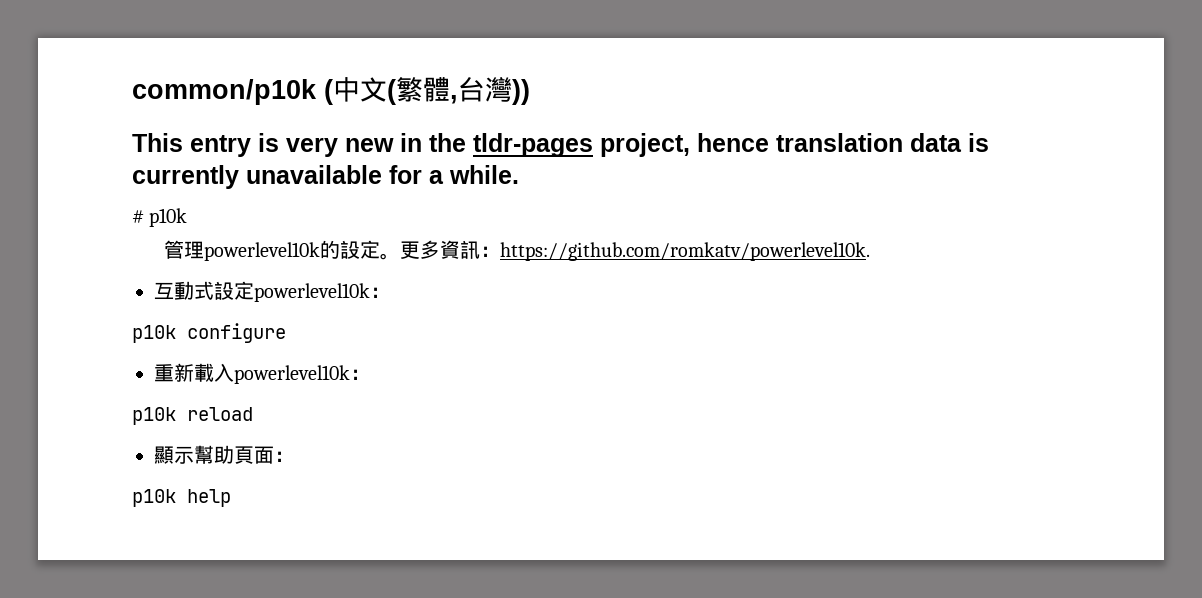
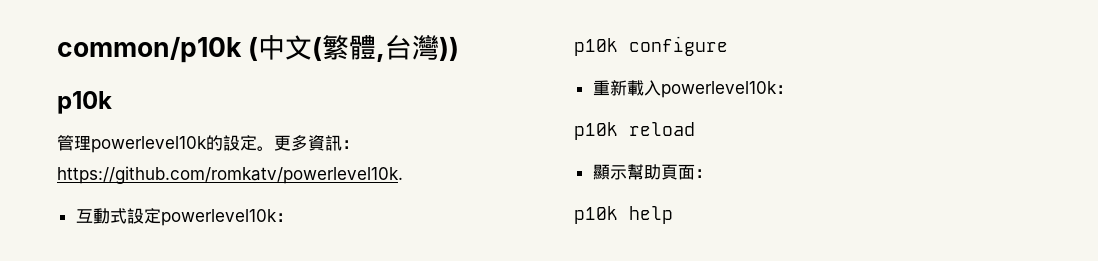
[132,133,989,157] [132,165,519,189] [132,210,144,223] This entry is very new in the tldr-pages project, hence translation data is currently unavailable for a while. // # -> (460, 48) none

